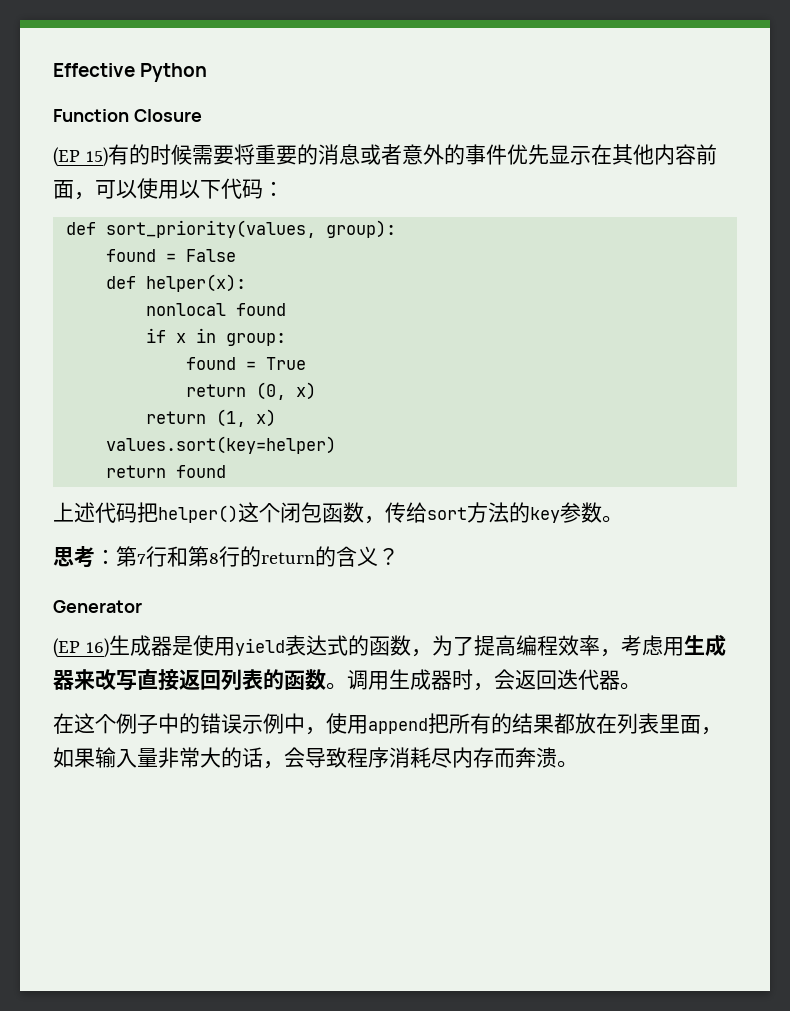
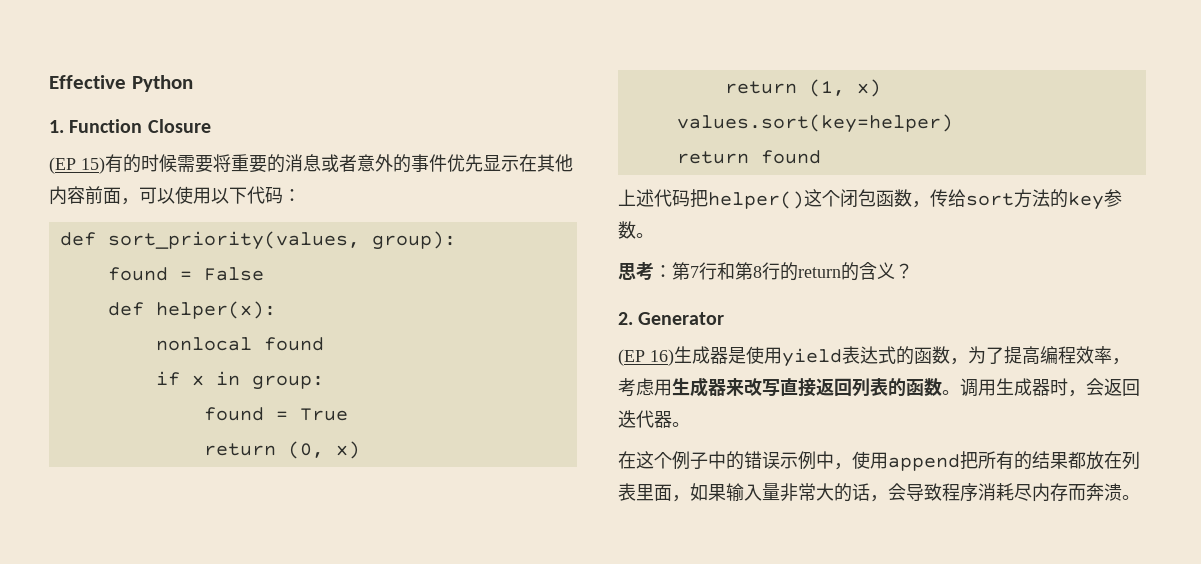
(208, 72) none -> [49,120,64,133] 1.
(399, 556) none -> [618,312,633,325] 2.

